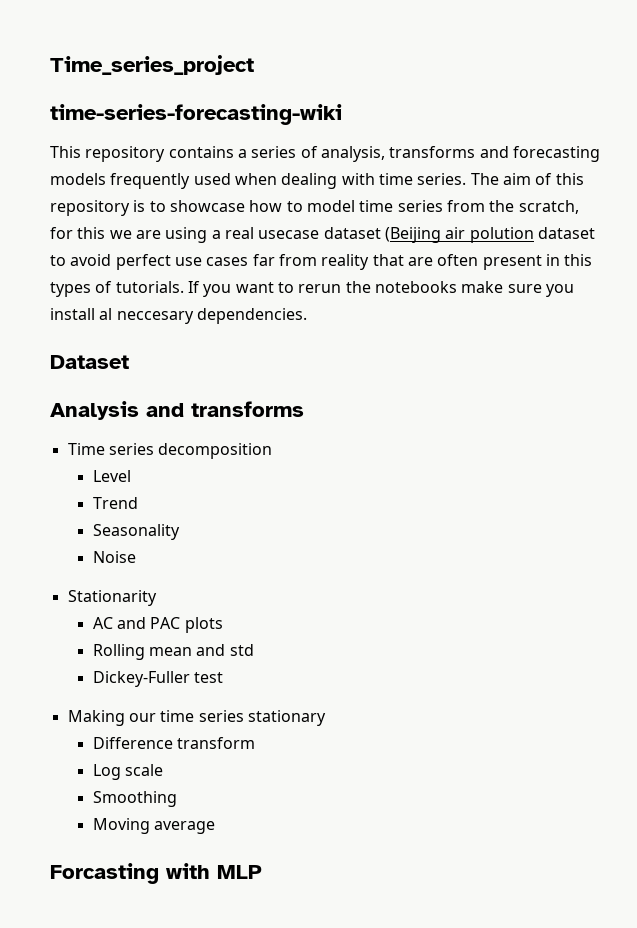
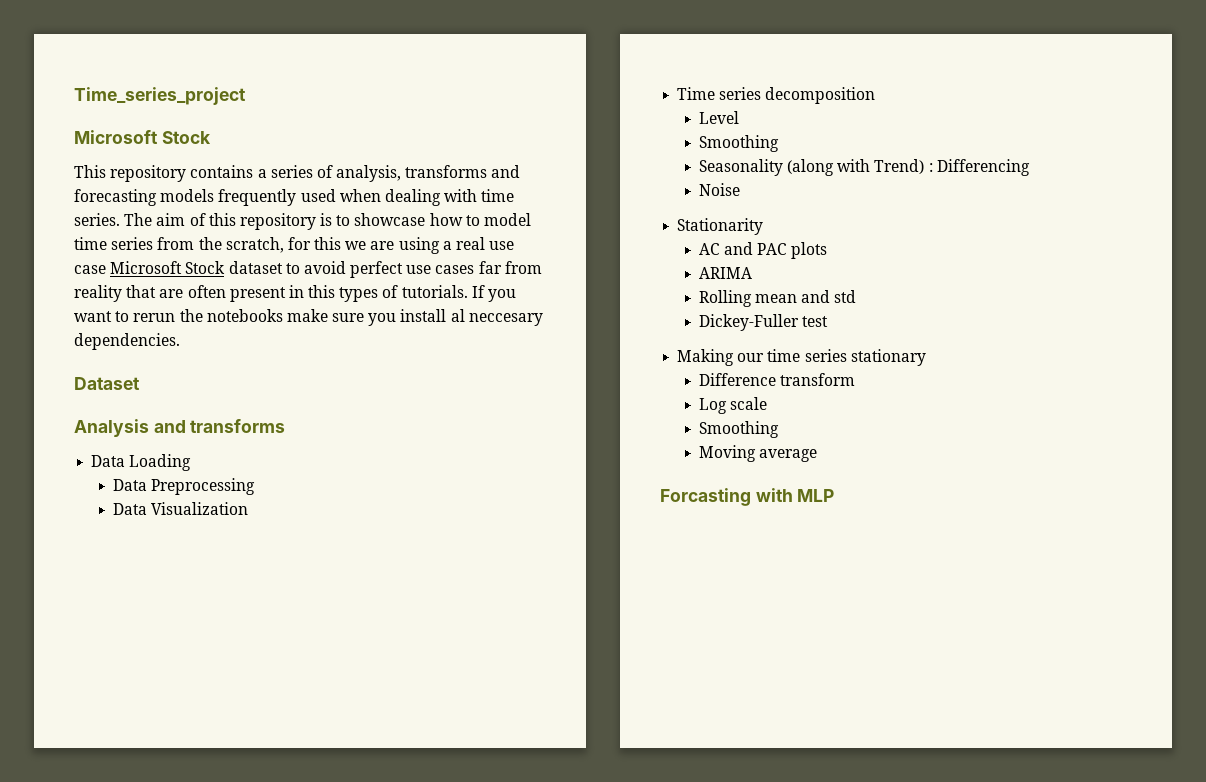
[50,104,342,125] time-series-forecasting-wiki -> [74,130,211,144] Microsoft Stock
[258,227,534,243] usecase dataset (Beijing air polution -> [489,241,515,250] [74,261,226,274] use case Microsoft Stock
(304, 409) none -> [91,454,192,471] [112,478,255,495] [112,502,248,515] // Data Loading // Data Preprocessing // Data Visualization
[92,497,138,509] Trend -> [698,135,779,152] Smoothing
(180, 532) none -> [786,159,1030,176] (along with Trend) : Differencing
(223, 625) none -> [698,267,752,279] // ARIMA

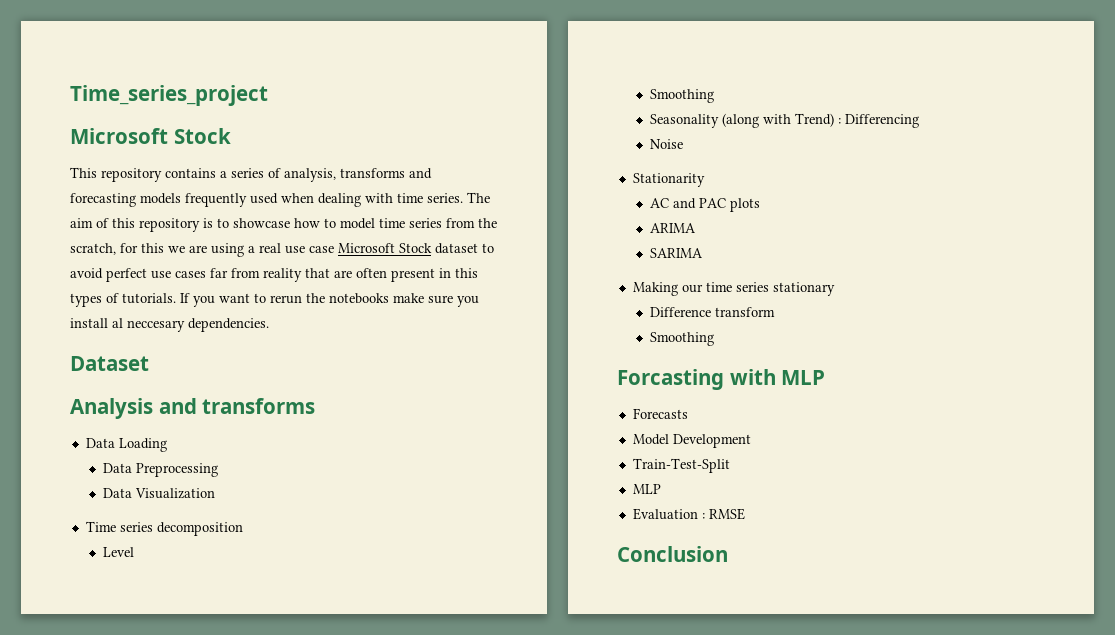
[698,290,857,307] [698,314,828,331] Rolling mean and std // Dickey-Fuller test -> [650,248,704,258] SARIMA
[698,397,767,414] [698,421,779,438] [698,445,817,462] // Log scale // Smoothing // Moving average -> [650,332,715,346] // Smoothing
(835, 495) none -> [632,408,688,419] [632,434,751,448] [632,458,730,473] [632,484,661,494] [632,508,745,520] [617,546,728,562] // Forecasts // Model Development // Train-Test-Split // MLP // Evaluation : RMSE // Conclusion

